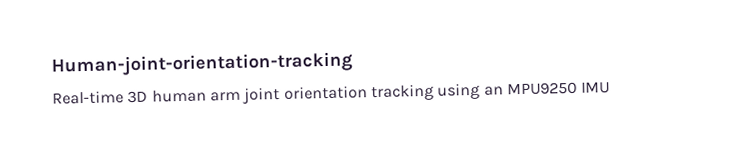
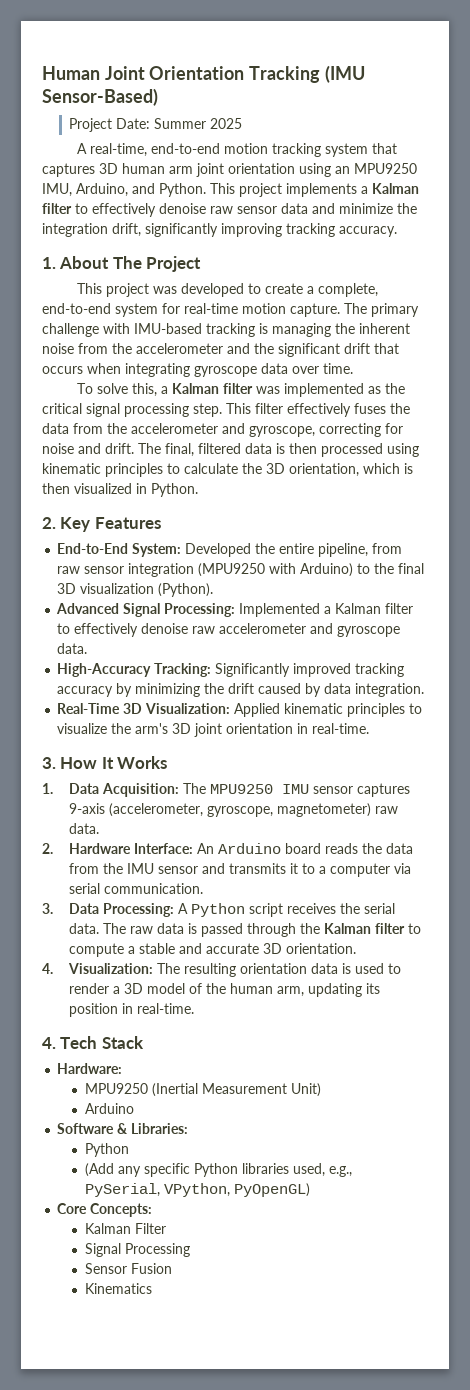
[51,51,353,77] [52,90,124,105] Human-joint-orientation-tracking // Real-time -> [42,65,365,83] [42,88,158,106] [69,118,243,132] [77,143,398,157] [42,163,95,177] Human Joint Orientation Tracking (IMU Sensor-Based) // Project Date: Summer 2025 // A real-time, end-to-end motion tracking system that captures
[370,83,434,102] tracking -> (295, 168) none
[581,81,611,94] IMU -> [42,183,419,197] [42,203,417,217] [42,223,397,237] [42,256,202,272] [77,283,379,297] [42,303,419,317] [42,323,410,337] [42,343,399,357] [42,363,353,377] [77,383,406,397] [42,403,410,417] [42,423,403,437] [42,443,419,457] [42,463,413,477] [42,483,198,497] [42,517,161,532] [57,543,403,557] [57,563,425,577] [57,583,214,597] [56,603,414,617] [57,623,401,637] [57,643,88,654] [57,663,405,677] [57,683,425,697] [57,703,423,717] [57,723,370,737] [42,756,168,769] [42,783,411,797] [69,803,399,817] [69,823,100,834] [42,843,414,854] [69,863,412,877] [69,883,204,894] [42,903,396,917] [69,923,422,937] [69,943,357,957] [42,963,402,977] [69,983,381,997] [69,1003,195,1017] [42,1036,144,1049] [57,1063,123,1074] [84,1083,321,1097] [84,1103,134,1114] [57,1123,189,1134] [84,1143,129,1157] [84,1163,352,1177] [84,1183,310,1197] [57,1203,153,1217] [84,1223,166,1234] [84,1243,190,1257] [84,1263,172,1274] [84,1283,152,1294] IMU, Arduino, and Python. This project implements a Kalman filter to effectively denoise raw sensor data and minimize the integration drift, significantly improving tracking accuracy. // 1. About The Project // This project was developed to create a complete, end-to-end system for real-time motion capture. The primary challenge with IMU-based tracking is managing the inherent noise from the accelerometer and the significant drift that occurs when integrating gyroscope data over time. // To solve this, a Kalman filter was implemented as the critical signal processing step. This filter effectively fuses the data from the accelerometer and gyroscope, correcting for noise and drift. The final, filtered data is then processed using kinematic principles to calculate the 3D orientation, which is then visualized in Python. // 2. Key Features // End-to-End System: Developed the entire pipeline, from raw sensor integration (MPU9250 with Arduino) to the final 3D visualization (Python). // Advanced Signal Processing: Implemented a Kalman filter to effectively denoise raw accelerometer and gyroscope data. // High-Accuracy Tracking: Significantly improved tracking accuracy by minimizing the drift caused by data integration. // Real-Time 3D Visualization: Applied kinematic principles to visualize the arm's 3D joint orientation in real-time. // 3. How It Works // 1. Data Acquisition: The MPU9250 IMU sensor captures 9-axis (accelerometer, gyroscope, magnetometer) raw data. // 2. Hardware Interface: An Arduino board reads the data from the IMU sensor and transmits it to a computer via serial communication. // 3. Data Processing: A Python script receives the serial data. The raw data is passed through the Kalman filter to compute a stable and accurate 3D orientation. // 4. Visualization: The resulting orientation data is used to render a 3D model of the human arm, updating its position in real-time. // 4. Tech Stack // Hardware: // MPU9250 (Inertial Measurement Unit) // Arduino // Software & Libraries: // Python // (Add any specific Python libraries used, e.g., PySerial, VPython, PyOpenGL) // Core Concepts: // Kalman Filter // Signal Processing // Sensor Fusion // Kinematics

